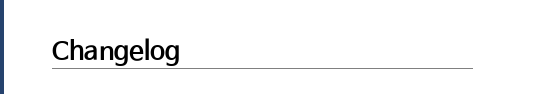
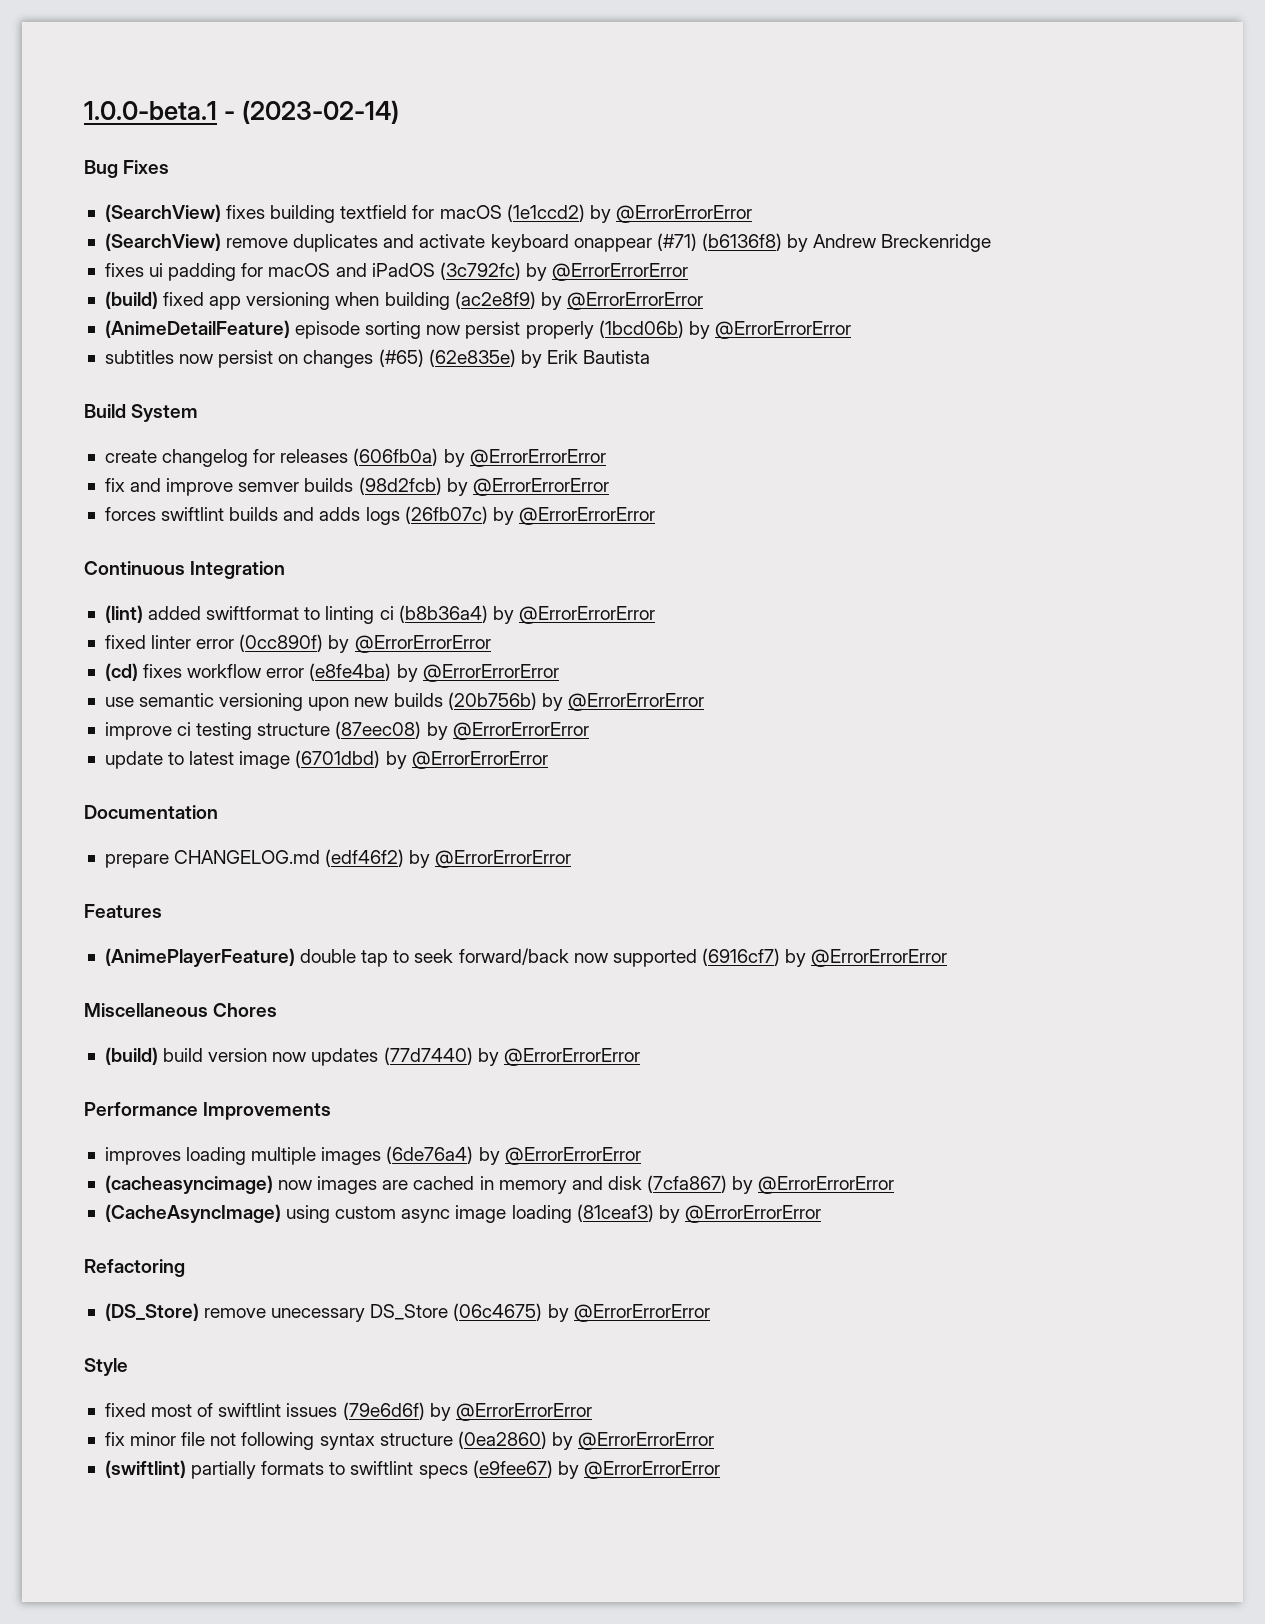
[52,38,180,66] Changelog -> [84,100,399,124] [84,160,170,178] [104,204,752,223] [104,233,992,252] [104,262,689,281] [104,291,703,310] [104,320,851,339] [104,349,651,368] [84,404,199,422] [104,448,606,467] [104,477,609,496] [104,506,655,525] [84,561,286,579] [104,605,655,624] [104,634,491,653] [104,663,559,682] [104,692,704,711] [104,721,589,740] [104,750,548,769] [84,805,218,819] [104,849,572,868] [84,904,162,918] [104,948,948,967] [84,1003,278,1017] [104,1047,640,1066] [84,1102,332,1120] [104,1146,641,1165] [104,1175,895,1194] [104,1204,821,1223] [84,1259,185,1277] [104,1303,710,1322] [84,1358,128,1376] [104,1402,592,1421] [104,1431,715,1450] [104,1460,720,1479] 1.0.0-beta.1 - (2023-02-14) // Bug Fixes // (SearchView) fixes building textfield for macOS (1e1ccd2) by @ErrorErrorError // (SearchView) remove duplicates and activate keyboard onappear (#71) (b6136f8) by Andrew Breckenridge // fixes ui padding for macOS and iPadOS (3c792fc) by @ErrorErrorError // (build) fixed app versioning when building (ac2e8f9) by @ErrorErrorError // (AnimeDetailFeature) episode sorting now persist properly (1bcd06b) by @ErrorErrorError // subtitles now persist on changes (#65) (62e835e) by Erik Bautista // Build System // create changelog for releases (606fb0a) by @ErrorErrorError // fix and improve semver builds (98d2fcb) by @ErrorErrorError // forces swiftlint builds and adds logs (26fb07c) by @ErrorErrorError // Continuous Integration // (lint) added swiftformat to linting ci (b8b36a4) by @ErrorErrorError // fixed linter error (0cc890f) by @ErrorErrorError // (cd) fixes workflow error (e8fe4ba) by @ErrorErrorError // use semantic versioning upon new builds (20b756b) by @ErrorErrorError // improve ci testing structure (87eec08) by @ErrorErrorError // update to latest image (6701dbd) by @ErrorErrorError // Documentation // prepare CHANGELOG.md (edf46f2) by @ErrorErrorError // Features // (AnimePlayerFeature) double tap to seek forward/back now supported (6916cf7) by @ErrorErrorError // Miscellaneous Chores // (build) build version now updates (77d7440) by @ErrorErrorError // Performance Improvements // improves loading multiple images (6de76a4) by @ErrorErrorError // (cacheasyncimage) now images are cached in memory and disk (7cfa867) by @ErrorErrorError // (CacheAsyncImage) using custom async image loading (81ceaf3) by @ErrorErrorError // Refactoring // (DS_Store) remove unecessary DS_Store (06c4675) by @ErrorErrorError // Style // fixed most of swiftlint issues (79e6d6f) by @ErrorErrorError // fix minor file not following syntax structure (0ea2860) by @ErrorErrorError // (swiftlint) partially formats to swiftlint specs (e9fee67) by @ErrorErrorError

